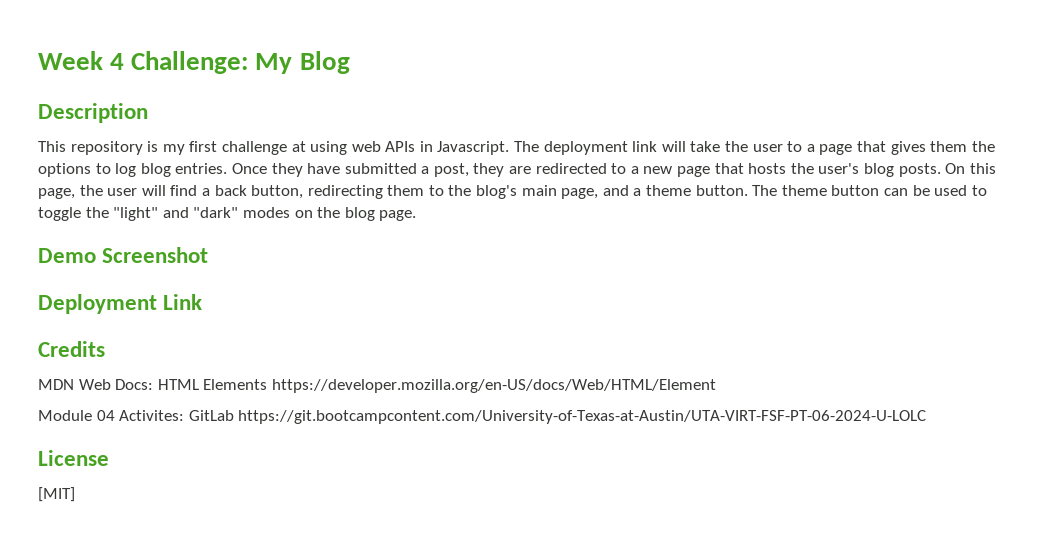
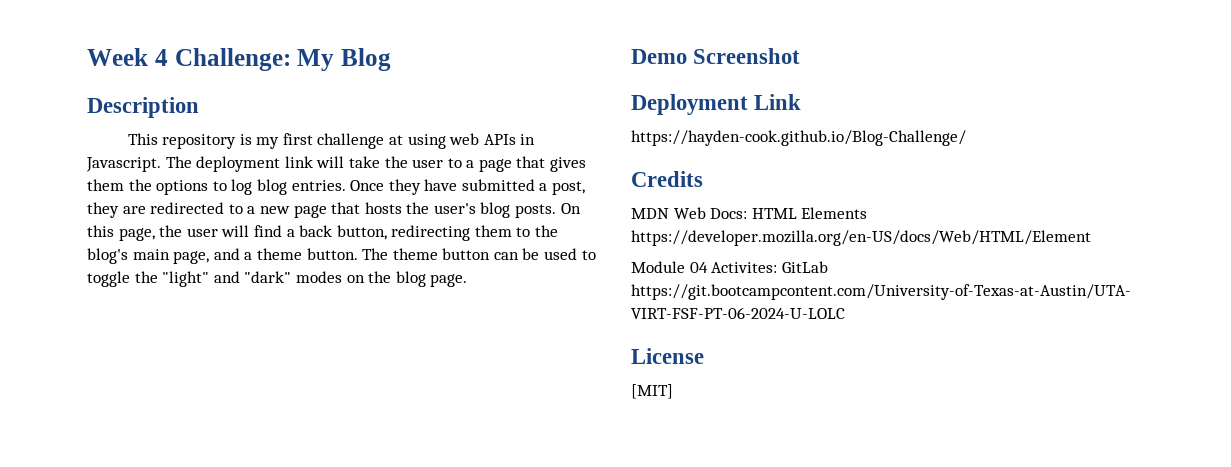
(203, 302) none -> [631,130,966,146] // https://hayden-cook.github.io/Blog-Challenge/

